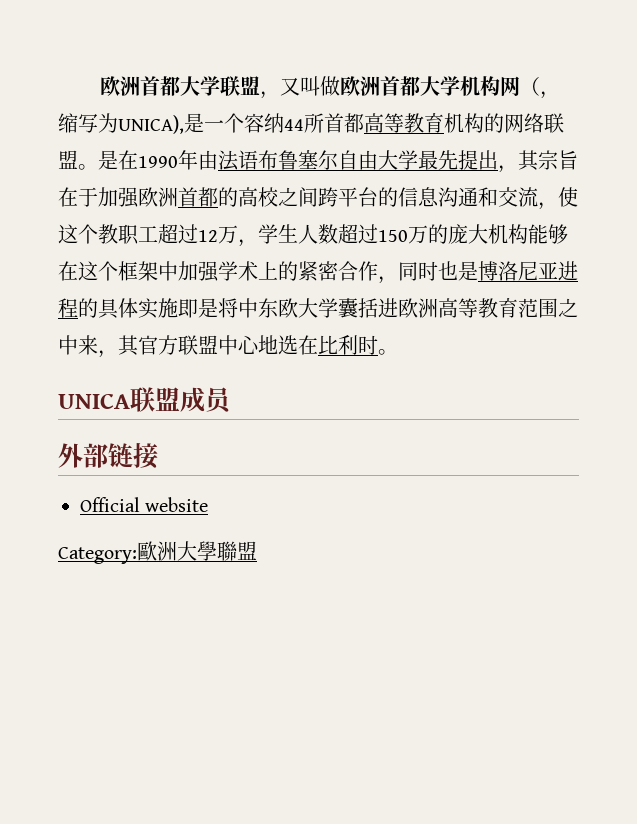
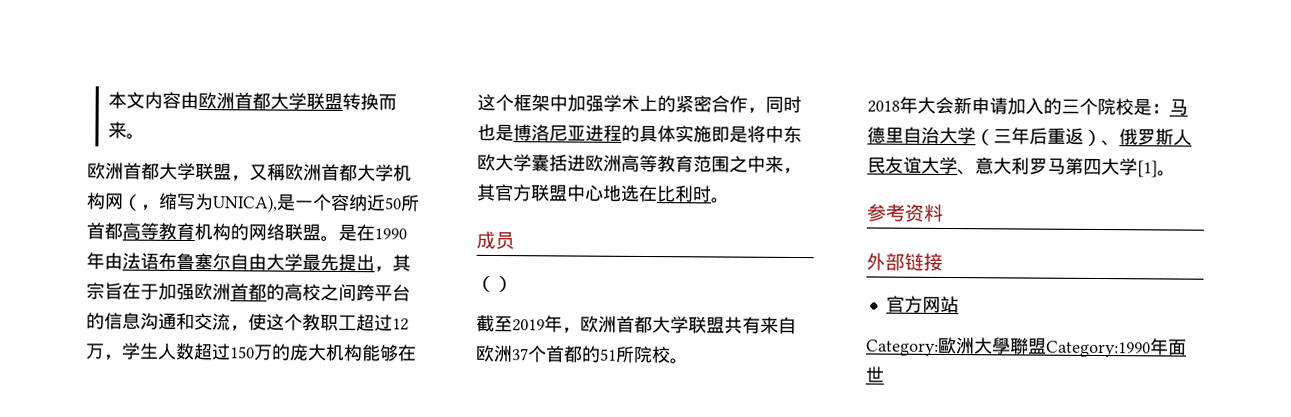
(99, 86) none -> [108,91,398,111] [108,121,146,140] 本文内容由欧洲首都大学联盟转换而来。 //
[299,76,340,96] 叫做 -> [267,163,286,181] 稱
[284,119,304,131] 44 -> [366,194,402,212] 近50
[58,387,234,414] UNICA联盟成员 -> [476,230,515,250] [476,275,513,293] [476,314,797,335] [475,344,689,365] [867,96,1188,116] [867,126,1192,147] [867,156,1176,178] [866,203,944,222] 成员 // （） // 截至2019年，欧洲首都大学联盟共有来自欧洲37个首都的51所院校。 // 2018年大会新申请加入的三个院校是：马德里自治大学（三年后重返）、俄罗斯人民友谊大学、意大利罗马第四大学[1]。 // 参考资料
[80,497,209,512] Official website -> [885,295,959,314] 官方网站
(257, 550) none -> [1046,338,1187,358] [865,366,884,383] Category:1990年面世

